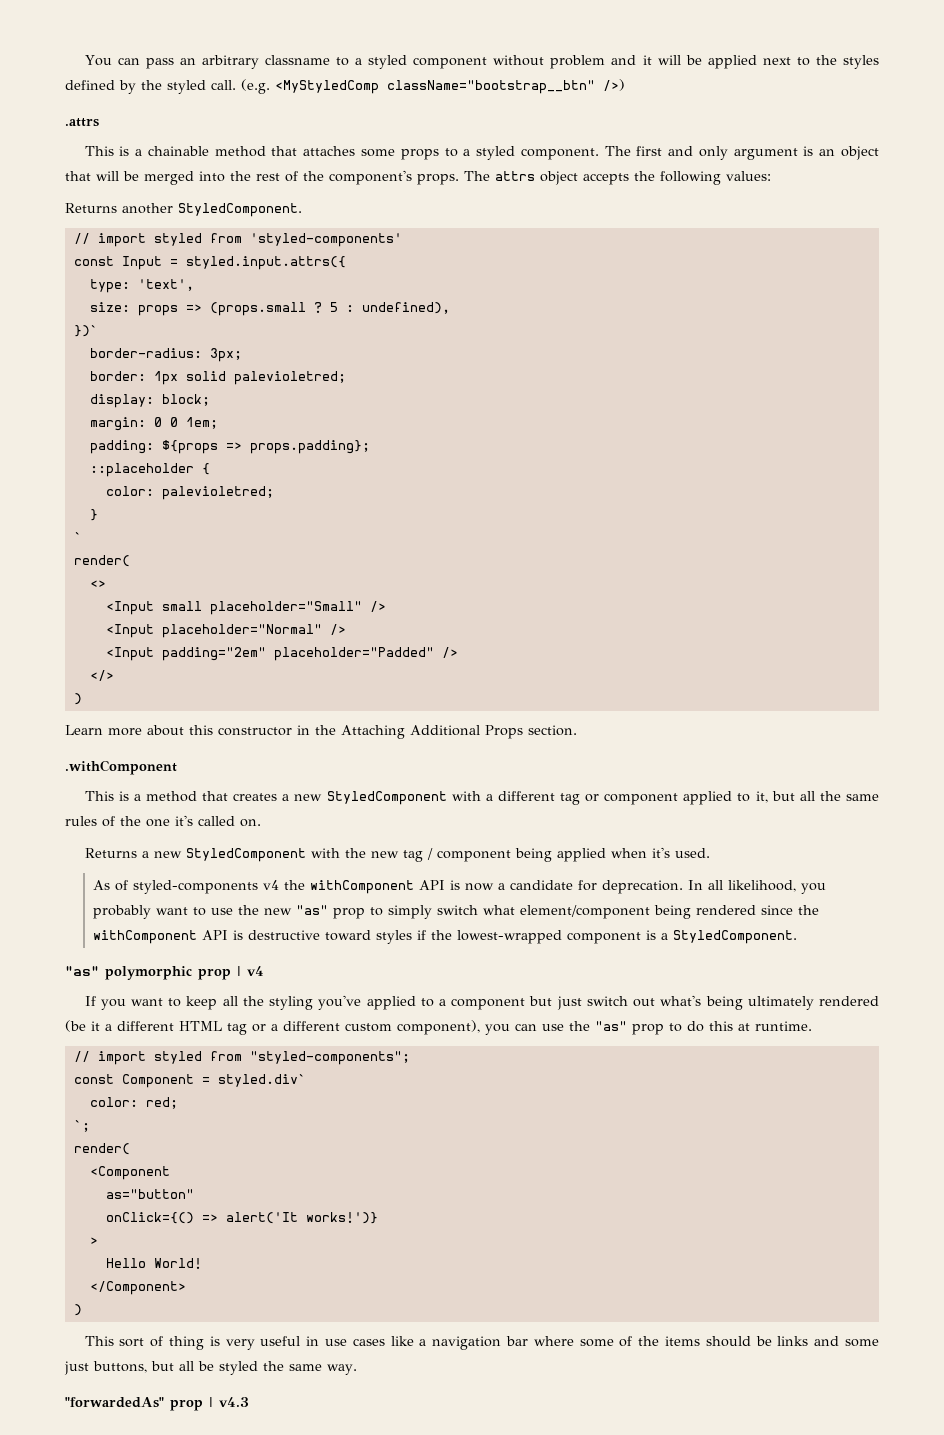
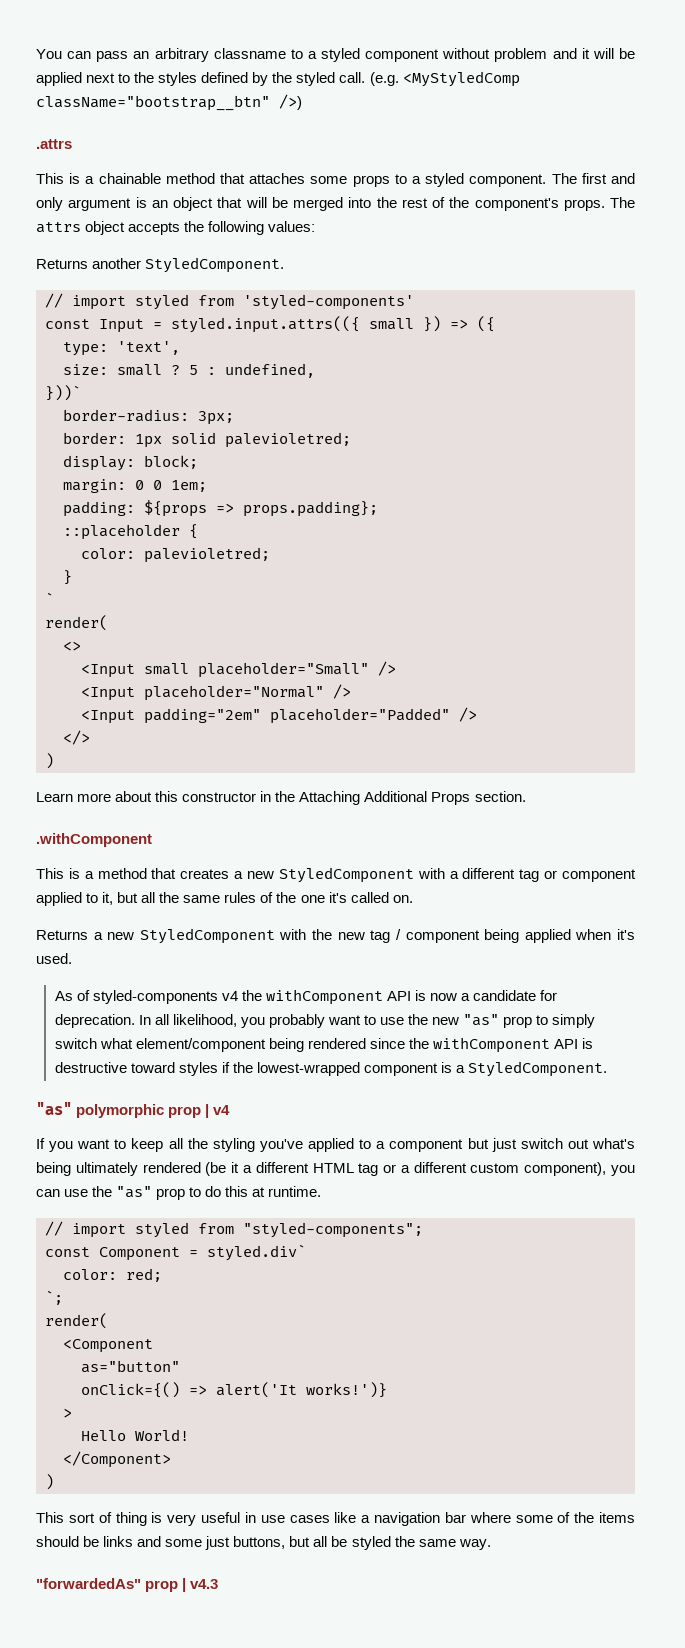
[185,256,346,270] styled.input.attrs({ -> [171,316,495,333] styled.input.attrs(({ small }) => ({
[137,302,306,316] props => (props.small -> [117,364,162,376] small
[361,302,450,314] [73,325,98,337] undefined), // })` -> [225,363,315,378] [45,385,81,401] undefined, // }))`

